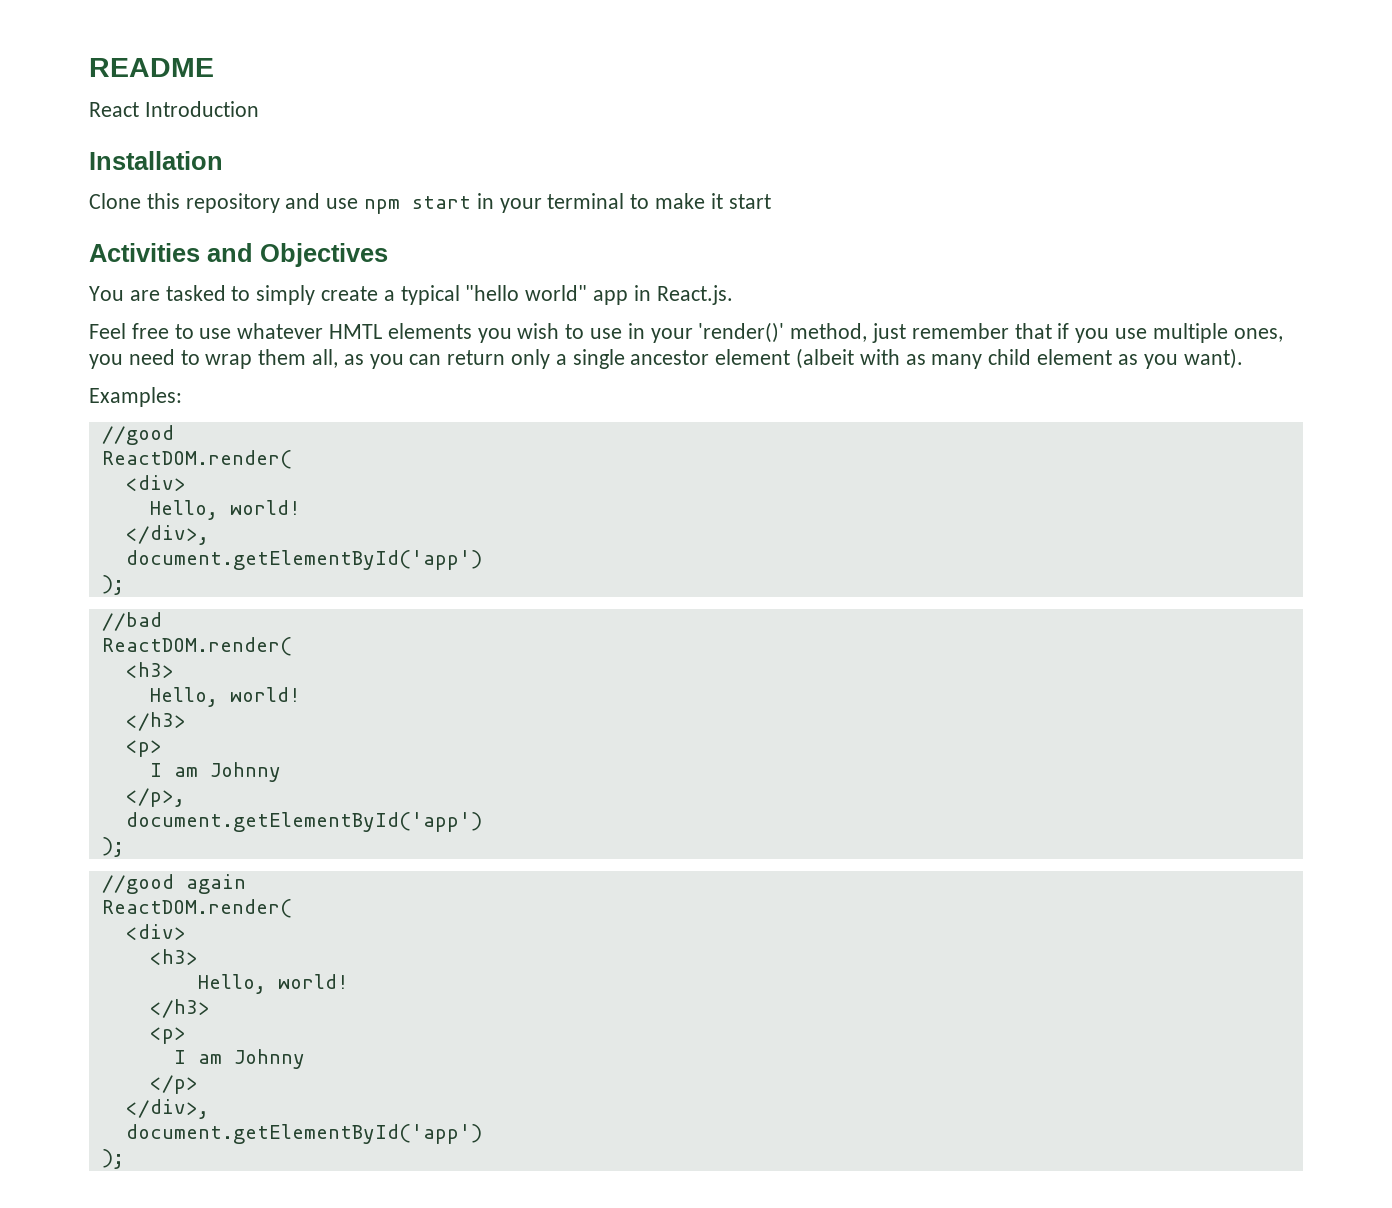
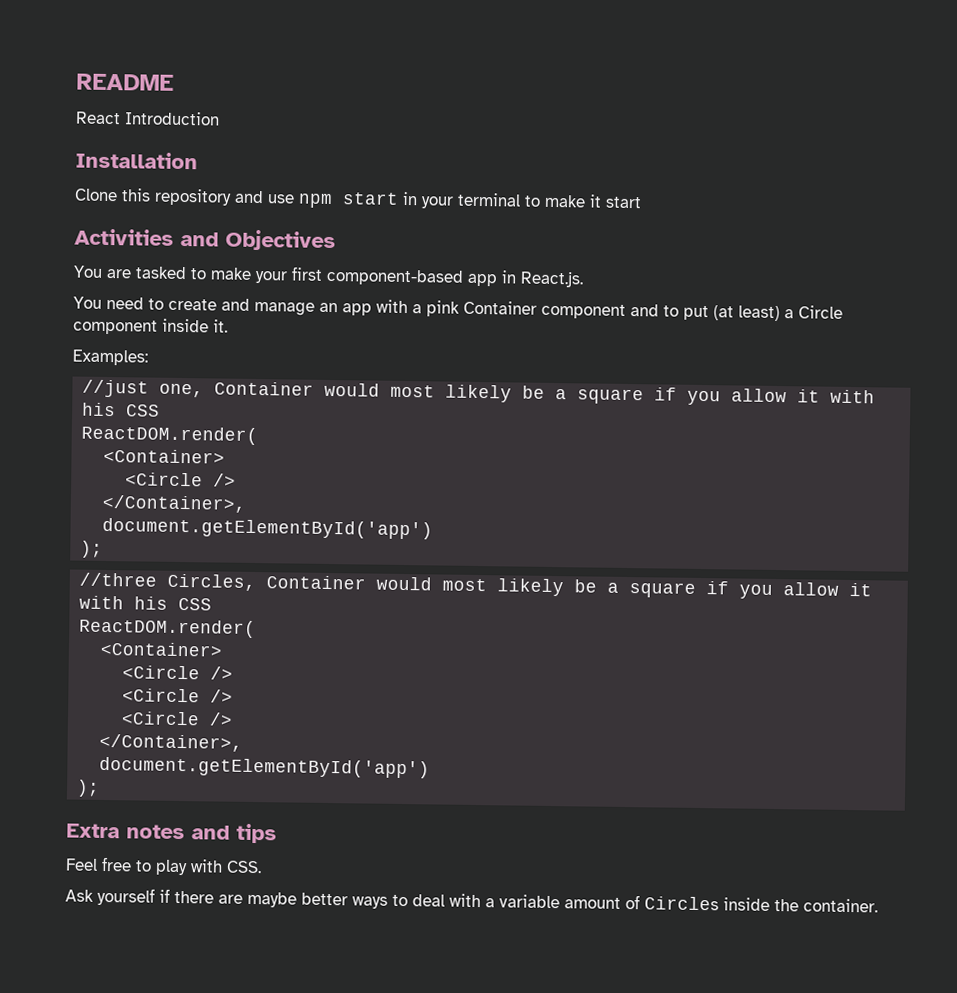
[256,285,733,305] [89,322,1283,343] [89,348,1243,369] [89,387,182,407] [101,425,174,445] [101,450,292,469] [125,475,186,491] [149,500,301,520] [125,525,209,545] [125,550,482,570] [101,575,124,595] [101,612,162,631] [101,637,292,656] [125,662,174,678] [149,687,301,707] [125,712,186,731] [125,740,162,757] [149,762,281,782] [125,788,185,807] [125,812,482,832] [101,837,124,857] [101,874,246,894] [101,899,292,918] [125,924,186,940] [149,949,198,965] [197,974,349,994] [149,999,210,1018] [149,1027,186,1044] [173,1049,305,1069] [149,1075,198,1094] [125,1099,209,1119] [125,1124,482,1144] [101,1149,124,1169] simply create a typical "hello world" app in React.js. // Feel free to use whatever HMTL elements you wish to use in your 'render()' method, just remember that if you use multiple ones, you need to wrap them all, as you can return only a single ancestor element (albeit with as many child element as you want). // Examples: // //good // ReactDOM.render( // <div> // Hello, world! // </div>, // document.getElementById('app') // ); // //bad // ReactDOM.render( // <h3> // Hello, world! // </h3> // <p> // I am Johnny // </p>, // document.getElementById('app') // ); // //good again // ReactDOM.render( // <div> // <h3> // Hello, world! // </h3> // <p> // I am Johnny // </p> // </div>, // document.getElementById('app') // ); -> [210,266,584,288] [73,296,843,322] [73,318,228,335] [72,349,148,366] [82,379,876,406] [82,402,161,417] [81,425,259,446] [103,448,226,464] [125,472,237,487] [102,494,247,513] [102,517,434,540] [80,540,104,558] [79,572,873,599] [79,595,213,611] [79,618,257,639] [100,641,224,657] [122,665,234,680] [122,688,234,703] [121,711,234,726] [99,733,244,752] [99,756,431,779] [76,779,101,797] [66,823,277,844] [65,856,262,876] [65,887,878,913] make your first component-based app in React.js. // You need to create and manage an app with a pink Container component and to put (at least) a Circle component inside it. // Examples: // //just one, Container would most likely be a square if you allow it with his CSS // ReactDOM.render( // <Container> // <Circle /> // </Container>, // document.getElementById('app') // ); // //three Circles, Container would most likely be a square if you allow it with his CSS // ReactDOM.render( // <Container> // <Circle /> // <Circle /> // <Circle /> // </Container>, // document.getElementById('app') // ); // Extra notes and tips // Feel free to play with CSS. // Ask yourself if there are maybe better ways to deal with a variable amount of Circles inside the container.

